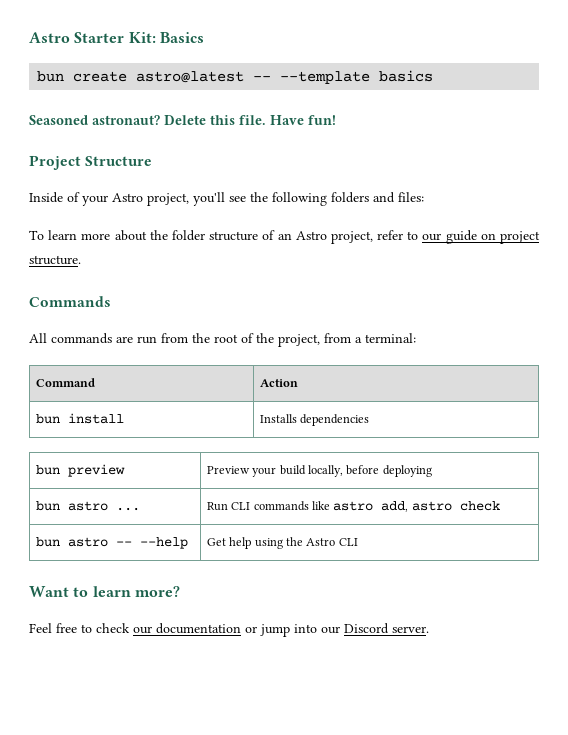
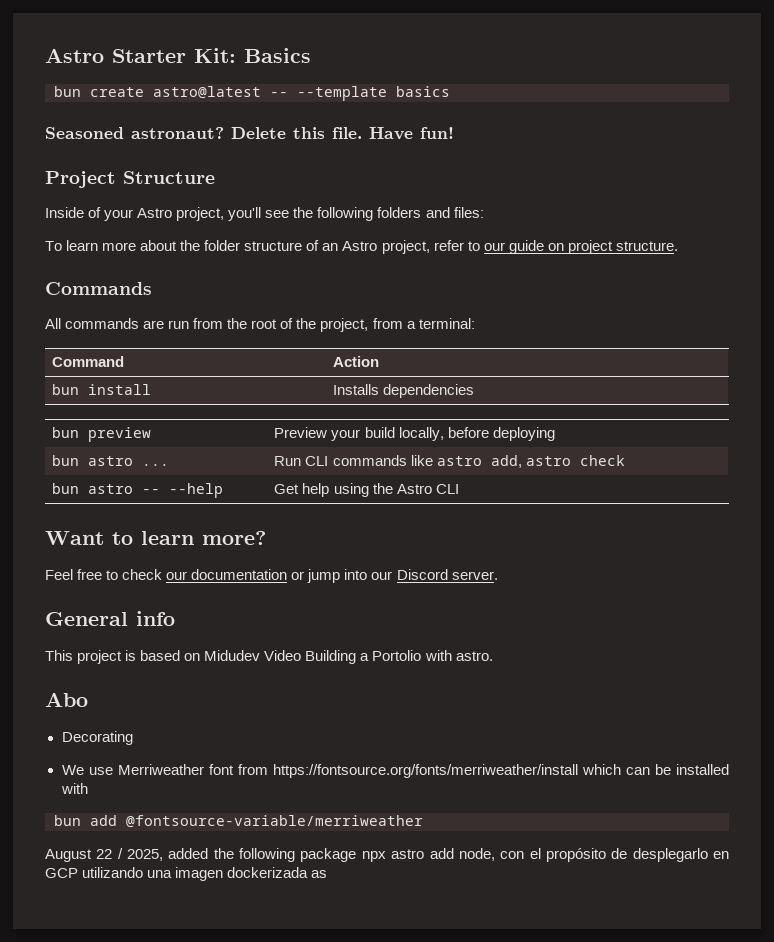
(429, 629) none -> [45,611,175,626] [45,650,493,664] [45,692,88,707] [61,731,133,745] [61,764,729,778] [60,783,88,794] [54,815,423,828] [45,848,730,862] [45,867,328,881] // General info // This project is based on Midudev Video Building a Portolio with astro. // Abo // Decorating // We use Merriweather font from https://fontsource.org/fonts/merriweather/install which can be installed with // bun add @fontsource-variable/merriweather // August 22 / 2025, added the following package npx astro add node, con el propósito de desplegarlo en GCP utilizando una imagen dockerizada as

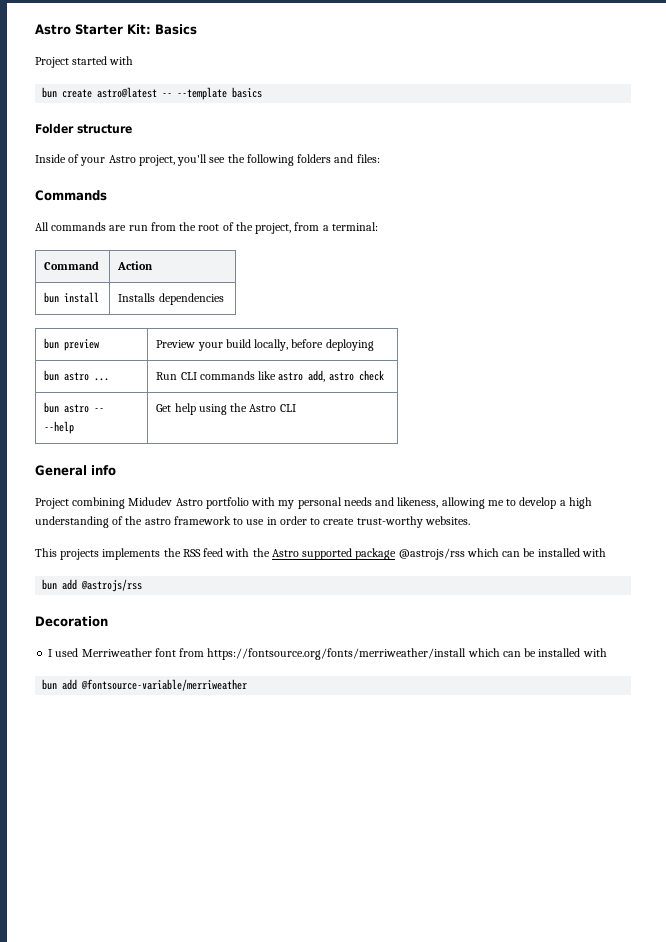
(311, 55) none -> [35,56,134,68] // Project started with
[45,127,454,140] [45,171,215,188] Seasoned astronaut? Delete this file. Have fun! // Project Structure -> [35,123,132,134] Folder structure
[45,240,678,254] // To learn more about the folder structure of an Astro project, refer to our guide on project structure. -> (380, 158) none
[45,531,266,545] [45,569,498,583] [45,611,175,626] [45,650,493,664] [45,692,88,707] [61,731,133,745] [61,765,113,775] Want to learn more? // Feel free to check our documentation or jump into our Discord server. // General info // This project is based on Midudev Video Building a Portolio with astro. // Abo // Decorating // We use -> [35,465,116,476] [35,497,592,509] [35,516,470,528] [35,548,606,560] [42,579,143,592] [35,616,108,627] [48,648,79,657] General info // Project combining Midudev Astro portfolio with my personal needs and likeness, allowing me to develop a high understanding of the astro framework to use in order to create trust-worthy websites. // This projects implements the RSS feed with the Astro supported package @astrojs/rss which can be installed with // bun add @astrojs/rss // Decoration // I used
[45,848,730,862] [45,867,328,881] // August 22 / 2025, added the following package npx astro add node, con el propósito de desplegarlo en GCP utilizando una imagen dockerizada as -> (248, 685) none

